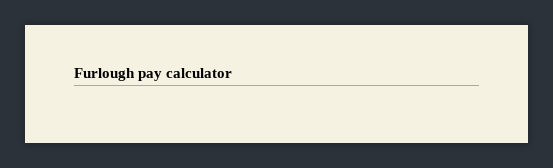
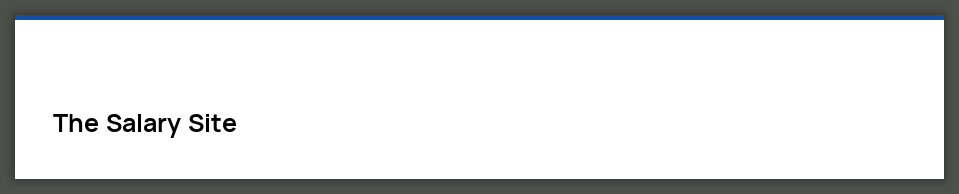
[74,68,233,81] Furlough pay calculator -> [53,114,237,138] The Salary Site

